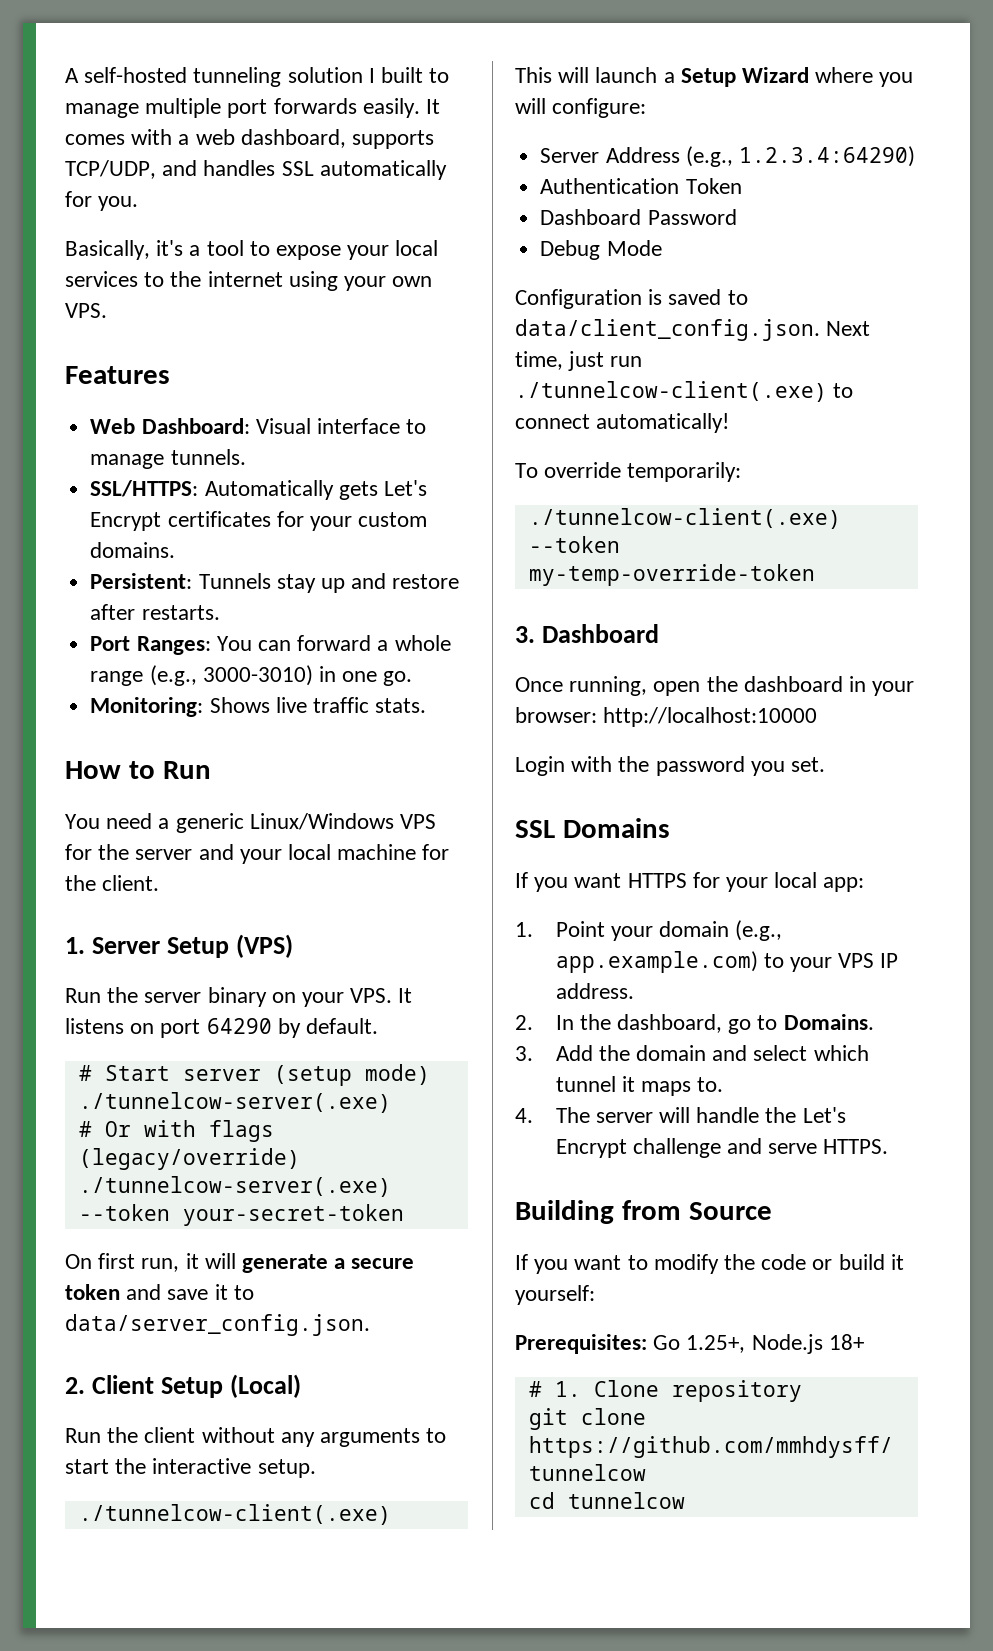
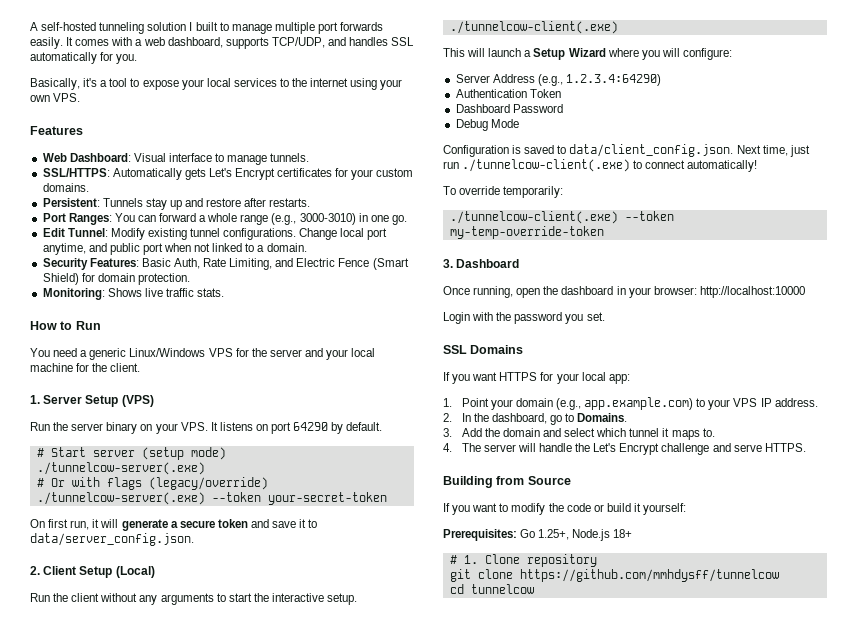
(413, 678) none -> [42,228,388,240] [42,243,307,255] [42,258,409,270] [42,273,190,285] // Edit Tunnel: Modify existing tunnel configurations. Change local port anytime, and public port when not linked to a domain. // Security Features: Basic Auth, Rate Limiting, and Electric Fence (Smart Shield) for domain protection.

